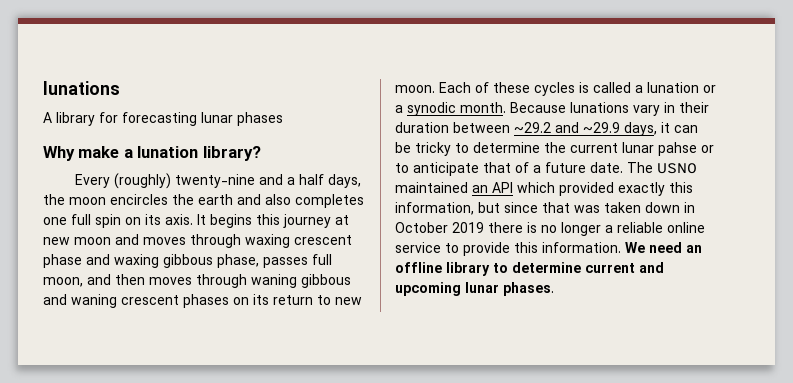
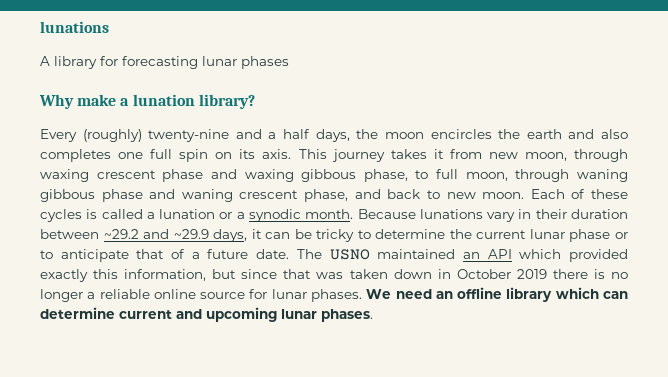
[197,214,349,228] [43,234,186,245] It begins this journey at new moon and moves -> [298,149,567,162] This journey takes it from new moon,
[263,257,308,268] passes -> [415,170,429,179] to
[87,274,192,285] and then moves -> (508, 176) none
(351, 281) none -> [101,189,143,202] phase
[183,294,313,308] phases on its return -> [304,189,421,202] phase, and back
[658,142,697,156] pahse -> [569,229,611,242] phase
[395,242,621,256] service to provide this information. -> [200,289,362,302] source for lunar phases.
[493,263,508,273] to -> [555,287,628,299] which can

